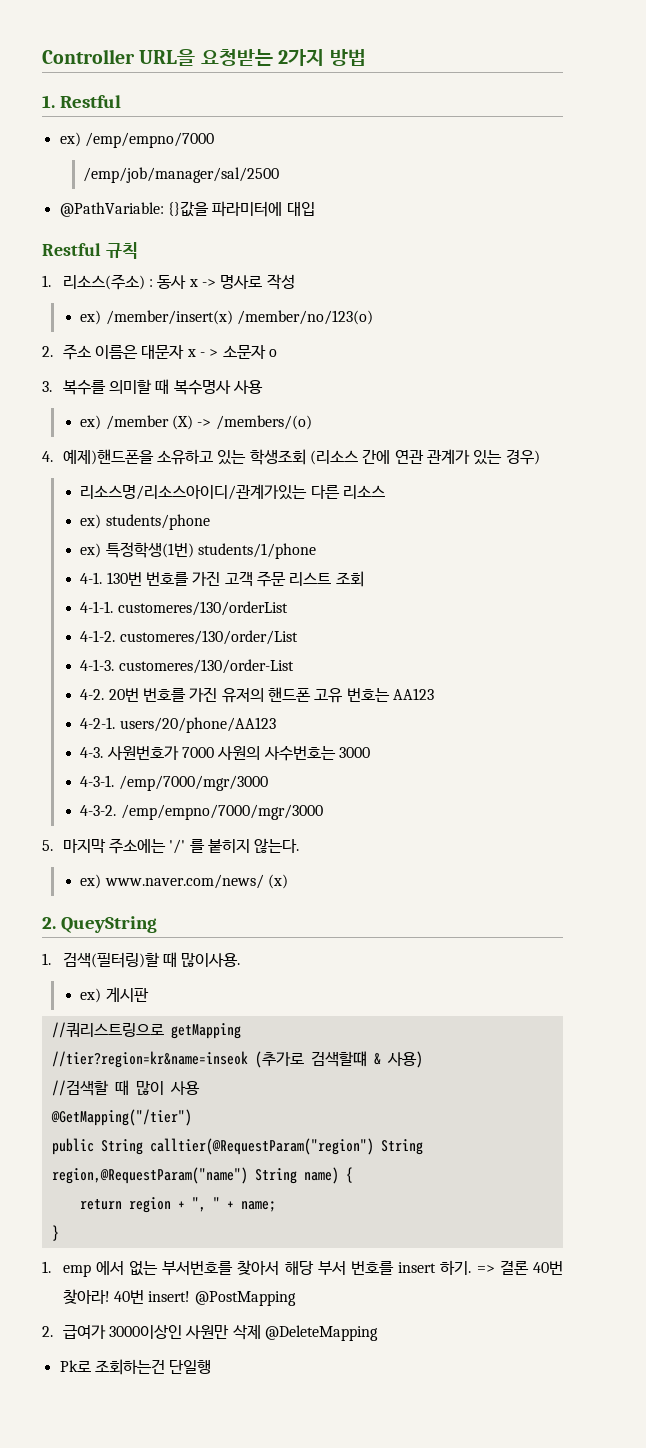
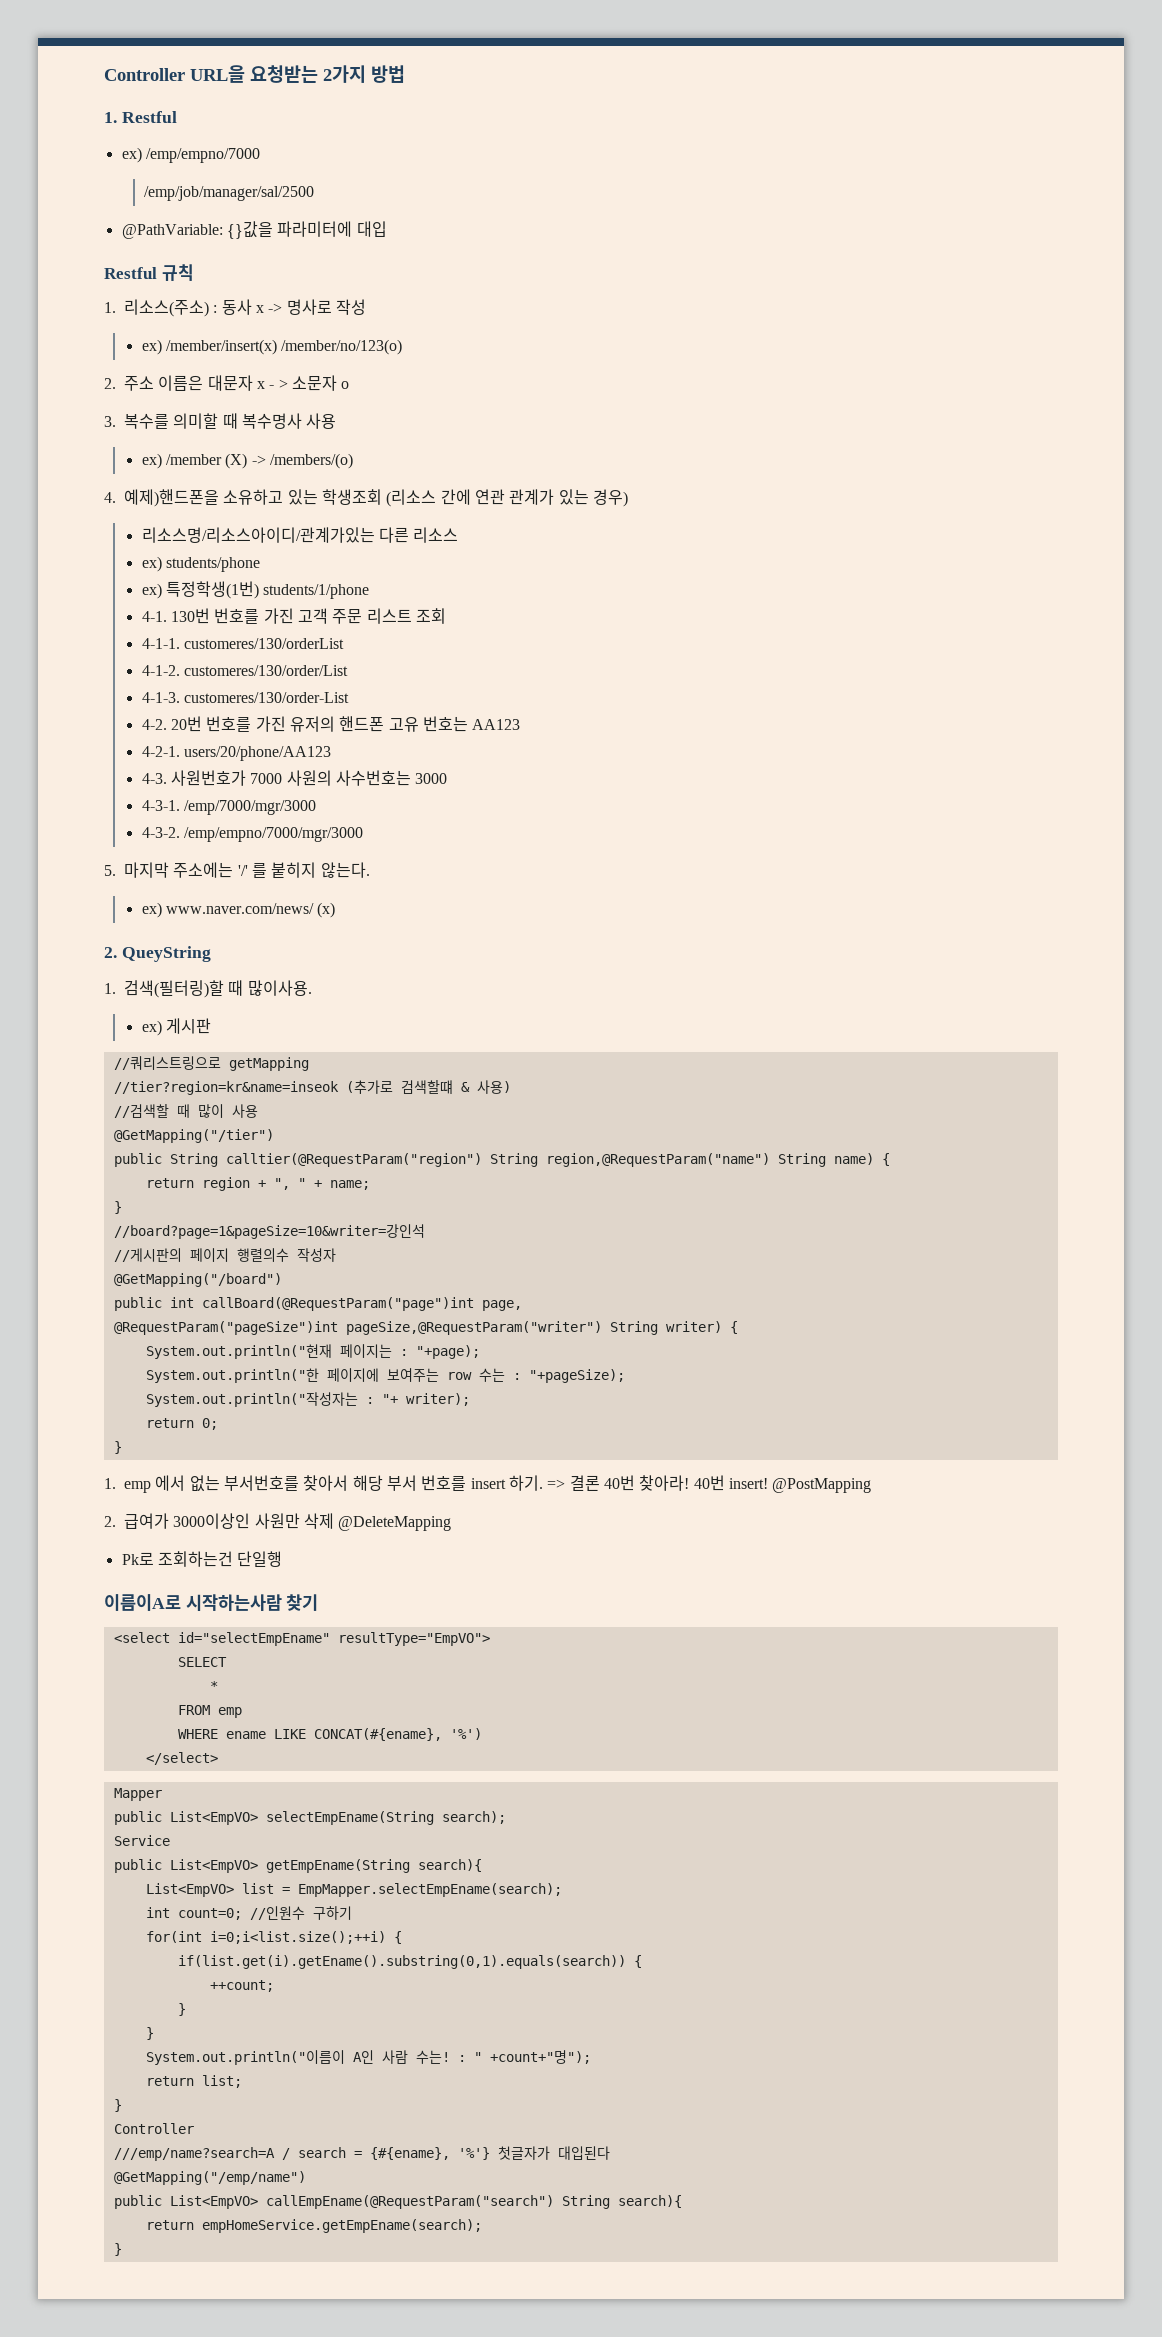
(59, 1233) none -> [113,1224,425,1239] [113,1248,336,1262] [113,1273,282,1287] [113,1297,522,1311] [113,1321,738,1335] [145,1344,480,1359] [145,1368,625,1383] [145,1392,470,1407] [145,1418,218,1430] [113,1441,122,1454] // //board?page=1&pageSize=10&writer=강인석 // //게시판의 페이지 행렬의수 작성자 // @GetMapping("/board") // public int callBoard(@RequestParam("page")int page, // @RequestParam("pageSize")int pageSize,@RequestParam("writer") String writer) { // System.out.println("현재 페이지는 : "+page); // System.out.println("한 페이지에 보여주는 row 수는 : "+pageSize); // System.out.println("작성자는 : "+ writer); // return 0; // }
(212, 1366) none -> [104,1594,319,1611] [113,1632,490,1646] [177,1657,227,1667] [209,1681,218,1691] [177,1705,242,1718] [177,1728,482,1741] [145,1752,218,1765] [113,1788,162,1801] [113,1811,506,1825] [113,1835,170,1846] [113,1859,482,1873] [145,1883,562,1897] [145,1906,352,1920] [145,1931,402,1944] [177,1955,642,1969] [209,1980,274,1992] [177,2003,186,2016] [145,2027,154,2040] [145,2050,591,2065] [145,2075,242,2088] [113,2099,122,2112] [113,2123,194,2134] [113,2146,610,2161] [113,2171,306,2185] [113,2195,682,2209] [145,2219,482,2233] [113,2243,122,2256] // 이름이A로 시작하는사람 찾기 // <select id="selectEmpEname" resultType="EmpVO"> // SELECT // * // FROM emp // WHERE ename LIKE CONCAT(#{ename}, '%') // </select> // Mapper // public List<EmpVO> selectEmpEname(String search); // Service // public List<EmpVO> getEmpEname(String search){ // List<EmpVO> list = EmpMapper.selectEmpEname(search); // int count=0; //인원수 구하기 // for(int i=0;i<list.size();++i) { // if(list.get(i).getEname().substring(0,1).equals(search)) { // ++count; // } // } // System.out.println("이름이 A인 사람 수는! : " +count+"명"); // return list; // } // Controller // ///emp/name?search=A / search = {#{ename}, '%'} 첫글자가 대입된다 // @GetMapping("/emp/name") // public List<EmpVO> callEmpEname(@RequestParam("search") String search){ // return empHomeService.getEmpEname(search); // }

